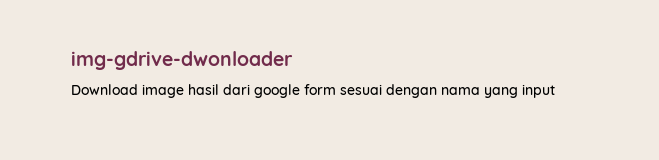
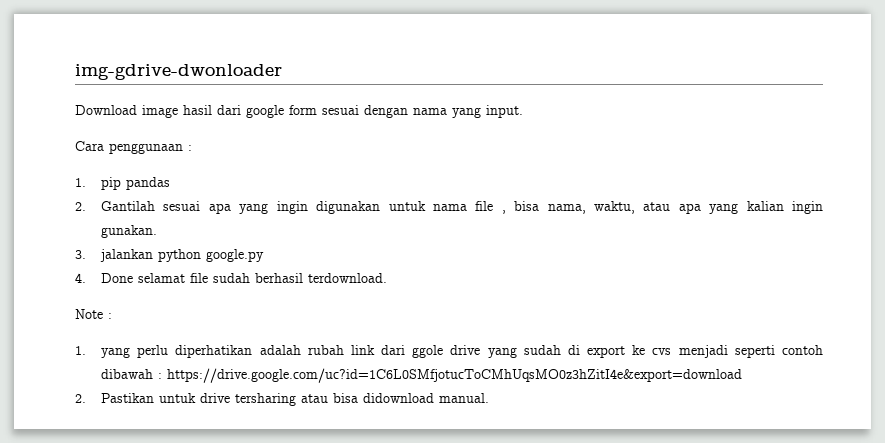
[522,84,555,98] input -> [486,105,523,118] [75,141,192,154] [75,177,171,190] [75,201,824,214] [101,225,158,238] [75,249,265,262] [75,273,388,283] [75,309,112,319] [75,345,823,358] [101,368,743,383] [75,393,490,406] input. // Cara penggunaan : // 1. pip pandas // 2. Gantilah sesuai apa yang ingin digunakan untuk nama file , bisa nama, waktu, atau apa yang kalian ingin gunakan. // 3. jalankan python google.py // 4. Done selamat file sudah berhasil terdownload. // Note : // 1. yang perlu diperhatikan adalah rubah link dari ggole drive yang sudah di export ke cvs menjadi seperti contoh dibawah : https://drive.google.com/uc?id=1C6L0SMfjotucToCMhUqsMO0z3hZitI4e&export=download // 2. Pastikan untuk drive tersharing atau bisa didownload manual.

